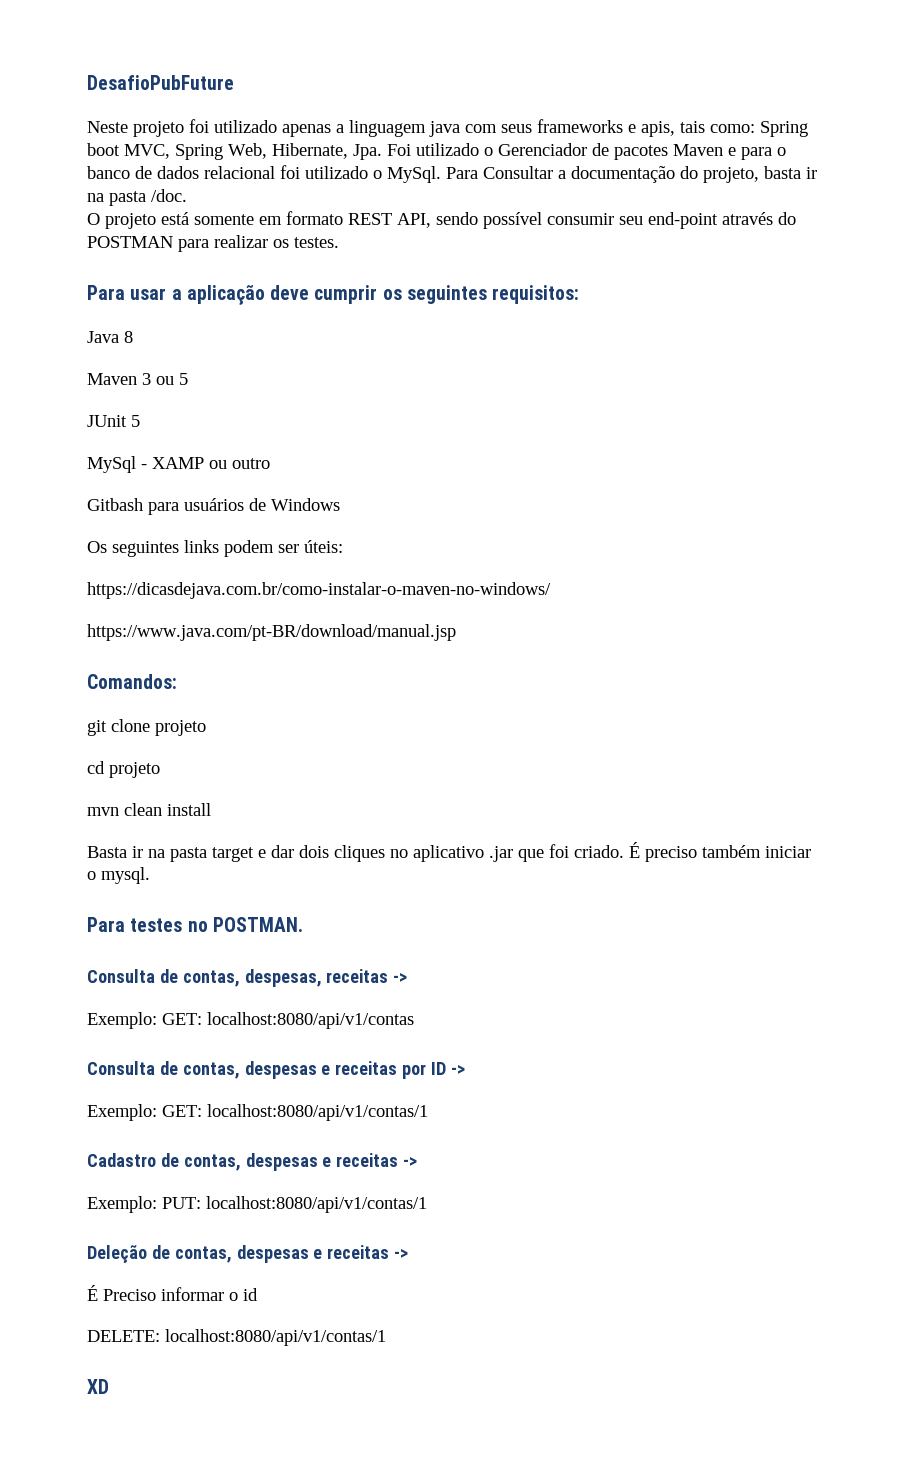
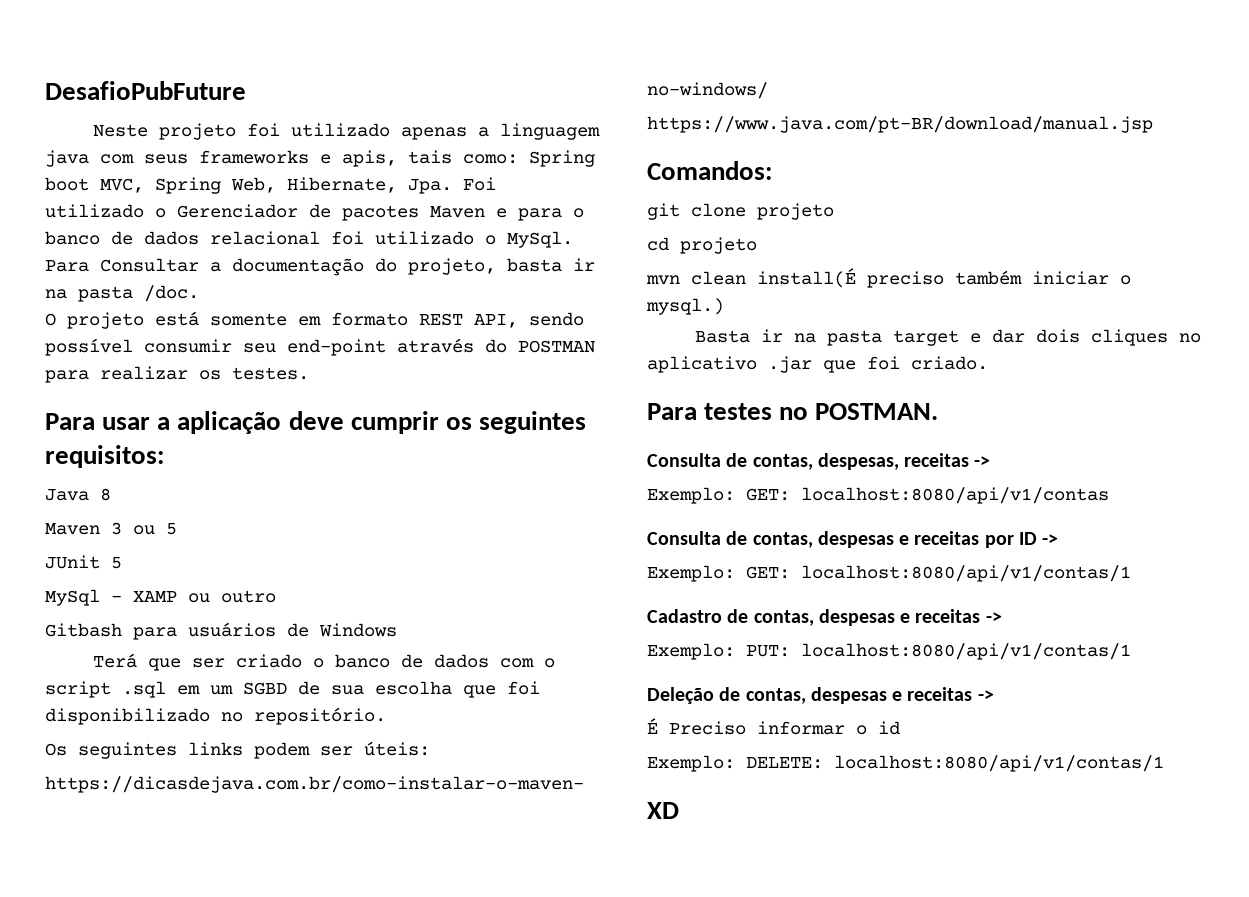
(340, 504) none -> [92,653,555,671] [45,681,540,698] [45,707,386,725] // Terá que ser criado o banco de dados com o script .sql em um SGBD de sua escolha que foi disponibilizado no repositório.
[167,803,211,816] install -> [757,268,1131,288] [646,298,724,315] install(É preciso também iniciar o mysql.)
[629,842,811,862] [87,867,150,884] É preciso também iniciar o mysql. -> (988, 363) none
(258, 1294) none -> [647,755,735,772] Exemplo:

